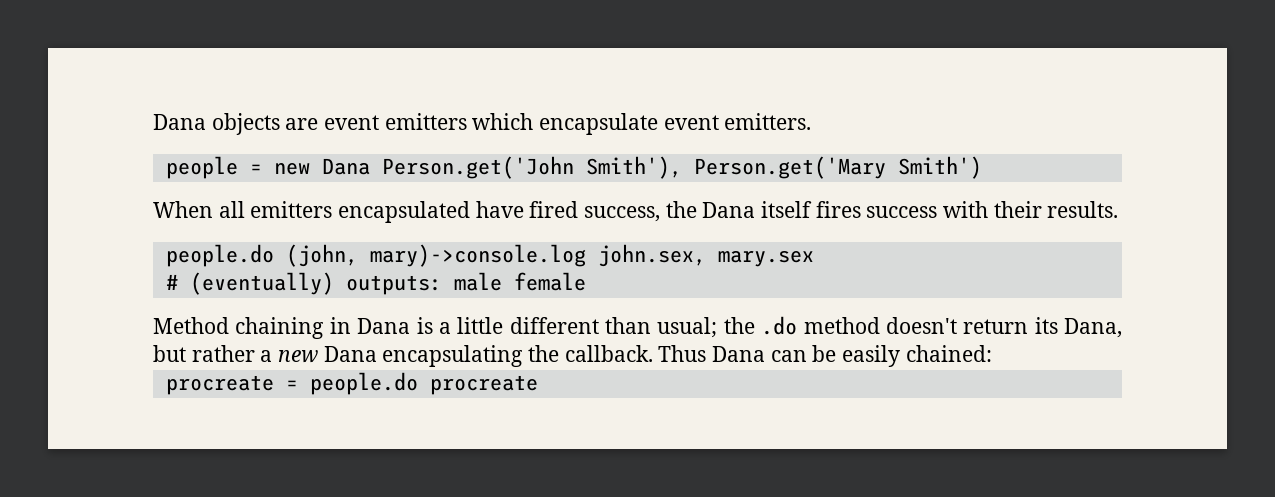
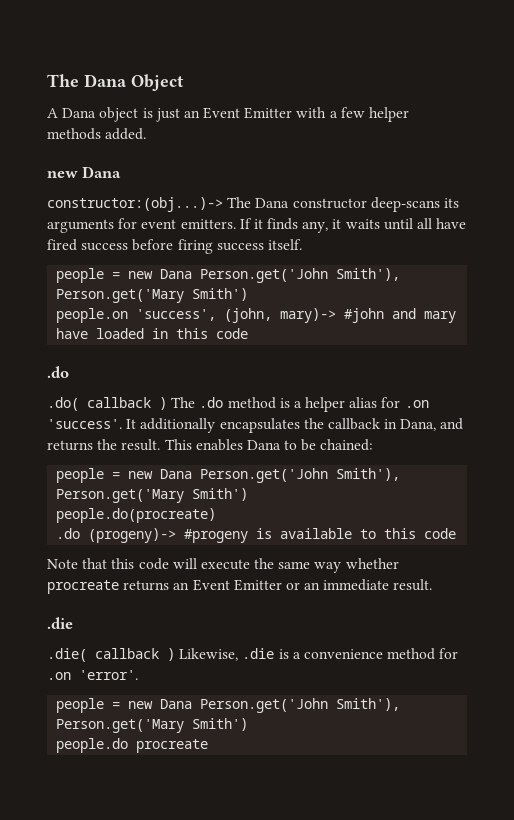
[153,113,812,135] [165,156,982,179] [153,201,1119,223] [165,244,814,267] [165,272,586,295] [153,316,1122,339] [153,345,992,367] [165,375,298,395] Dana objects are event emitters which encapsulate event emitters. // people = new Dana Person.get('John Smith'), Person.get('Mary Smith') // When all emitters encapsulated have fired success, the Dana itself fires success with their results. // people.do (john, mary)->console.log john.sex, mary.sex // # (eventually) outputs: male female // Method chaining in Dana is a little different than usual; the .do method doesn't return its Dana, but rather a new Dana encapsulating the callback. Thus Dana can be easily chained: // procreate = -> [47,74,184,91] [47,107,410,122] [47,128,147,140] [47,166,122,178] [47,197,459,212] [47,218,467,233] [47,239,302,254] [56,268,401,283] [56,288,249,303] [56,308,457,323] [56,328,249,339] [47,366,69,378] [47,397,429,412] [47,418,464,433] [47,439,374,451] [56,468,401,483] [56,488,249,503] [56,508,217,523] [56,528,457,543] [47,558,399,573] [47,579,433,594] [47,617,73,629] [47,648,459,662] [47,670,138,680] [56,698,401,713] [56,718,249,733] The Dana Object // A Dana object is just an Event Emitter with a few helper methods added. // new Dana // constructor:(obj...)-> The Dana constructor deep-scans its arguments for event emitters. If it finds any, it waits until all have fired success before firing success itself. // people = new Dana Person.get('John Smith'), Person.get('Mary Smith') // people.on 'success', (john, mary)-> #john and mary have loaded in this code // .do // .do( callback ) The .do method is a helper alias for .on 'success'. It additionally encapsulates the callback in Dana, and returns the result. This enables Dana to be chained: // people = new Dana Person.get('John Smith'), Person.get('Mary Smith') // people.do(procreate) // .do (progeny)-> #progeny is available to this code // Note that this code will execute the same way whether procreate returns an Event Emitter or an immediate result. // .die // .die( callback ) Likewise, .die is a convenience method for .on 'error'. // people = new Dana Person.get('John Smith'), Person.get('Mary Smith') //

